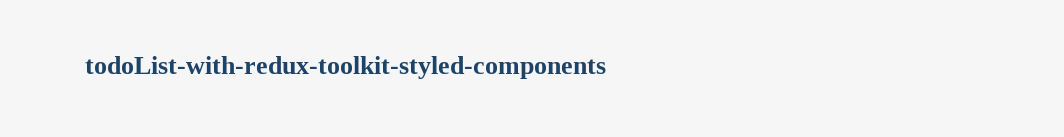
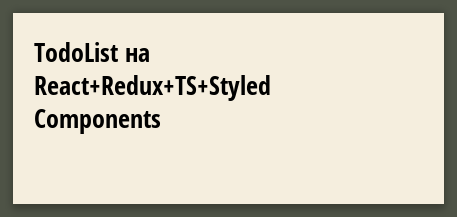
[85,56,606,79] todoList-with-redux-toolkit-styled-components -> [34,42,150,62] [34,75,271,101] [34,109,161,134] TodoList на React+Redux+TS+Styled Components

